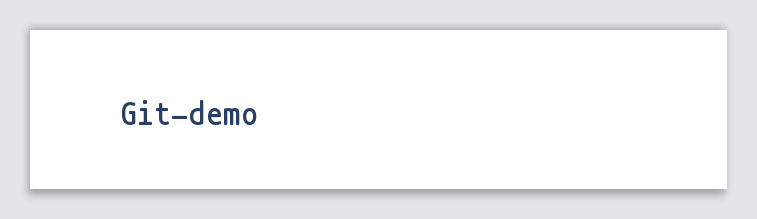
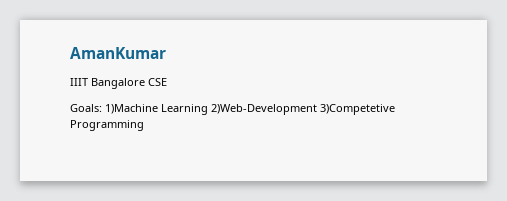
[120,100,259,125] Git-demo -> [70,47,166,59] [70,78,167,89] [70,104,395,115] [70,120,144,131] AmanKumar // IIIT Bangalore CSE // Goals: 1)Machine Learning 2)Web-Development 3)Competetive Programming

